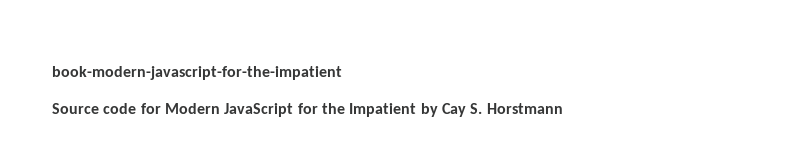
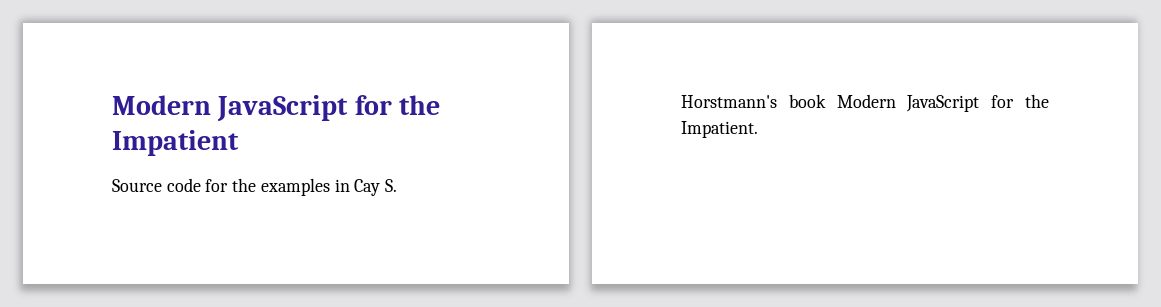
[52,66,342,80] [52,103,161,114] book-modern-javascript-for-the-impatient // Source code for -> (112, 105) none
[420,103,563,117] by Cay S. Horstmann -> [112,178,398,196] [681,94,1049,112] [681,121,758,138] // Source code for the examples in Cay S. Horstmann's book Modern JavaScript for the Impatient.

